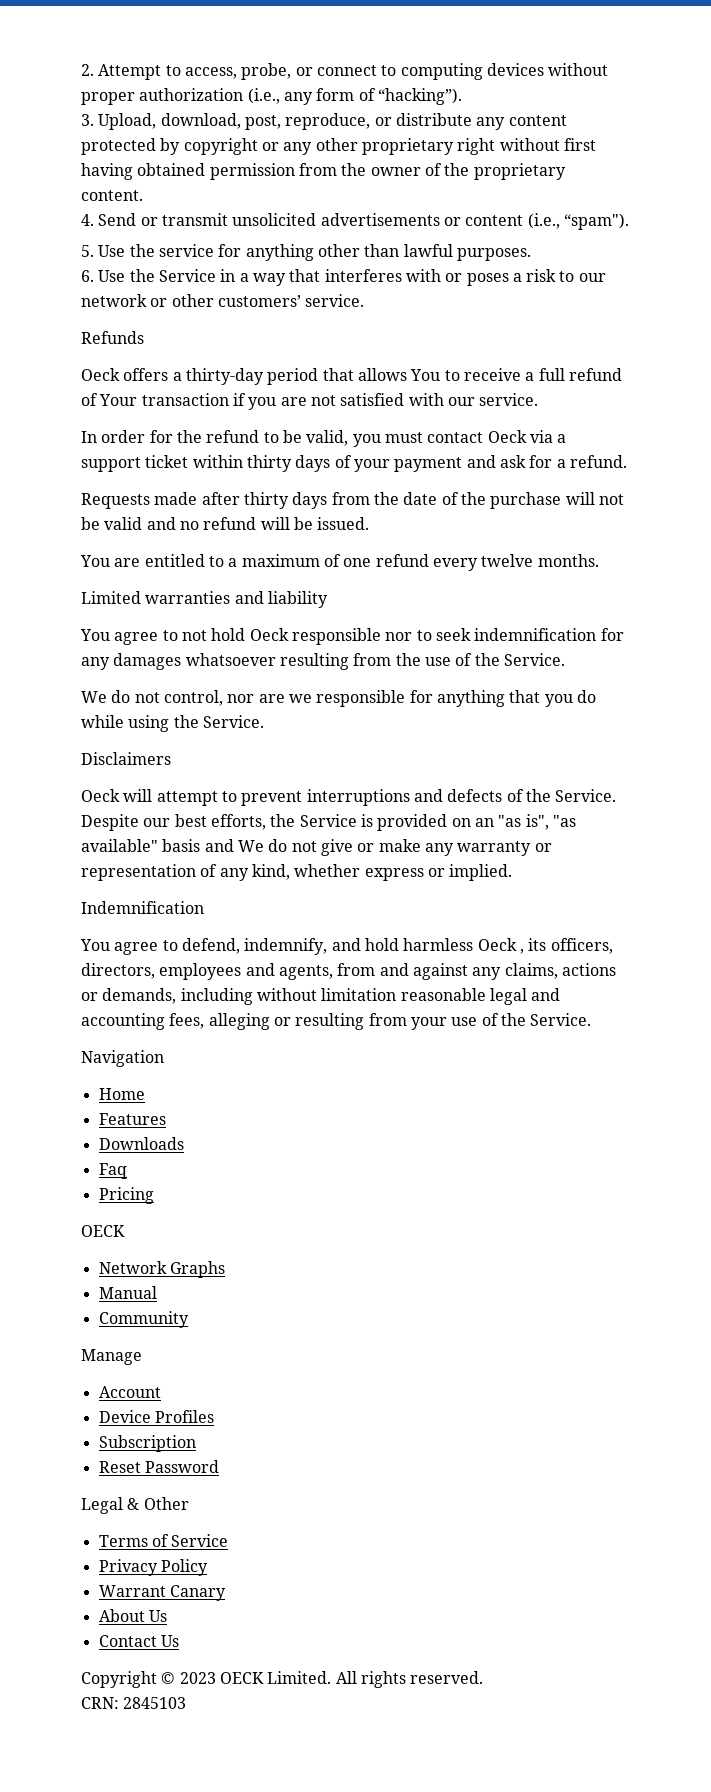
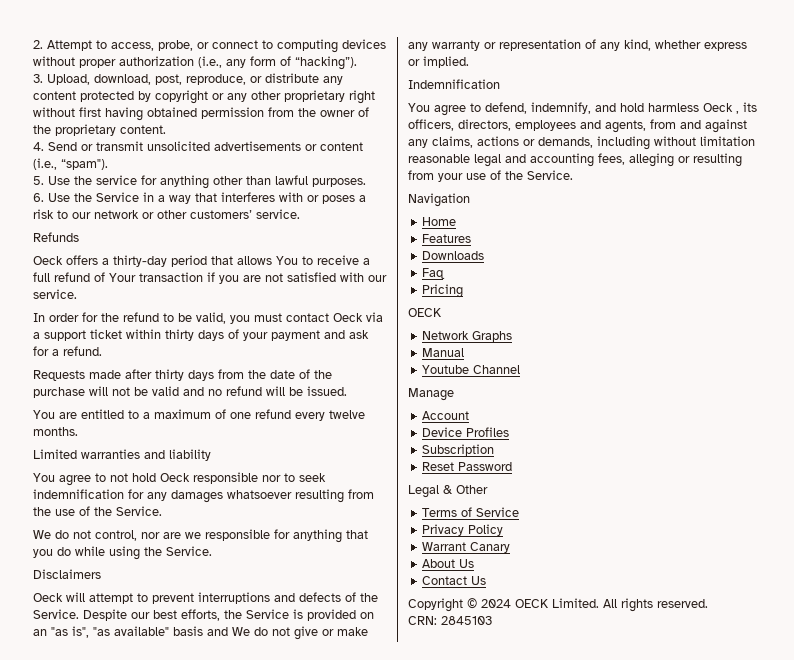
[98,1311,189,1328] Community -> [422,365,521,374] Youtube Channel
[179,1672,216,1684] 2023 -> [481,599,511,608] 2024

